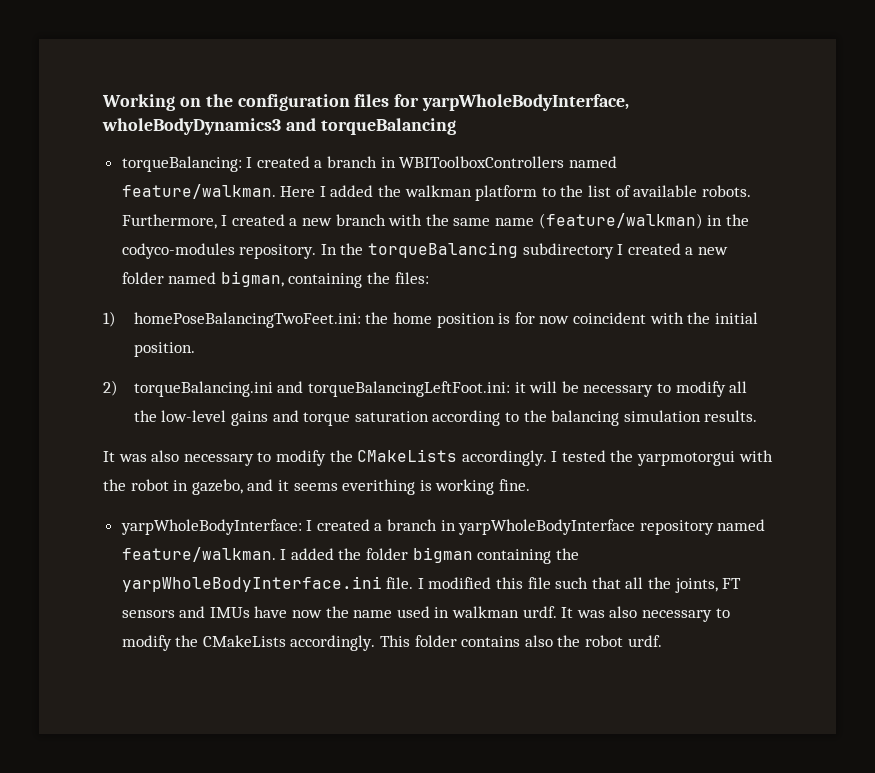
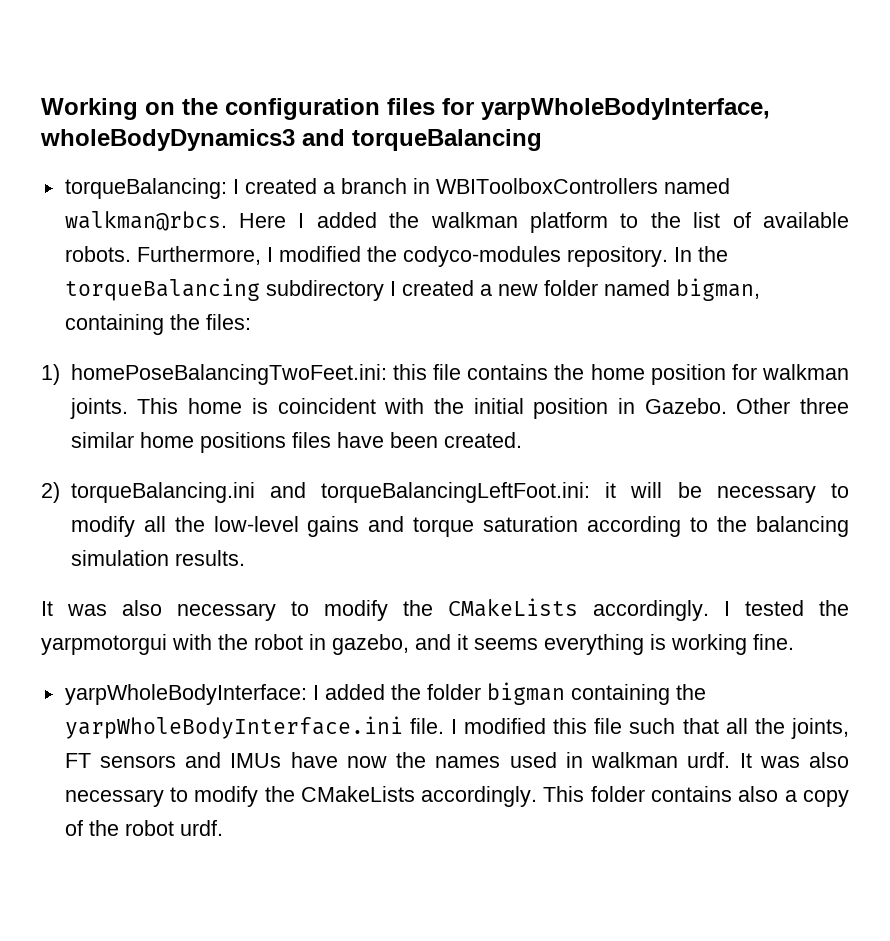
[121,184,276,199] feature/walkman. -> [64,211,227,231] walkman@rbcs.
[231,213,723,229] created a new branch with the same name (feature/walkman) in -> [278,246,361,262] modified
[365,312,758,328] [133,342,195,357] the home position is for now coincident with the initial position. -> [392,364,849,385] [69,398,849,419] [70,432,522,453] this file contains the home position for walkman joints. This home is coincident with the initial position in Gazebo. Other three similar home positions files have been created.
[342,479,416,495] everithing -> [544,634,644,655] everything
[316,519,766,535] [121,547,287,562] created a branch in yarpWholeBodyInterface repository named feature/walkman. I -> (319, 692) none
[353,610,393,618] name -> [435,756,501,768] names
(553, 641) none -> [784,790,849,807] [64,820,83,836] a copy of

